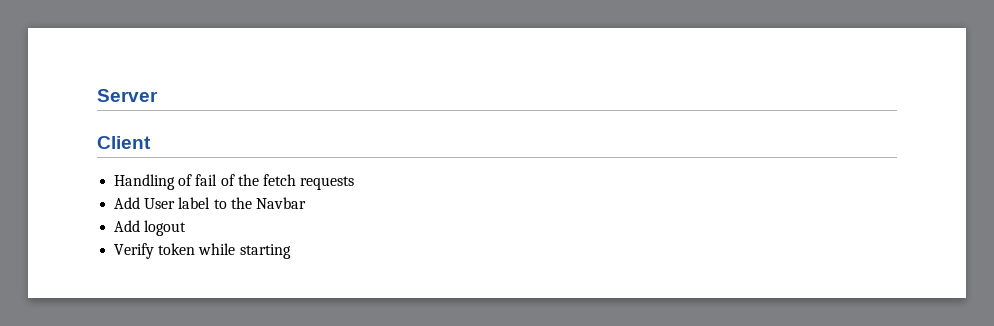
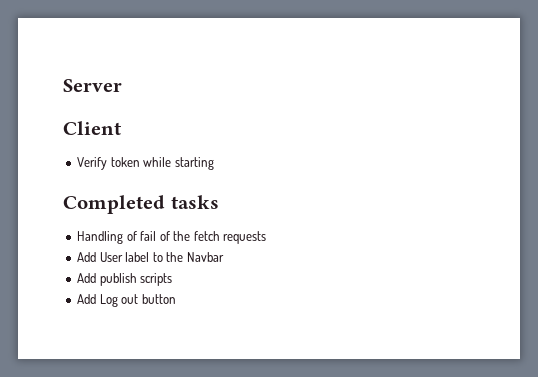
(151, 142) none -> [77,157,214,170] [63,195,219,214] // Verify token while starting // Completed tasks
[144,220,187,236] [114,243,291,259] logout // Verify token while starting -> [99,273,173,286] [77,294,176,307] publish scripts // Add Log out button

